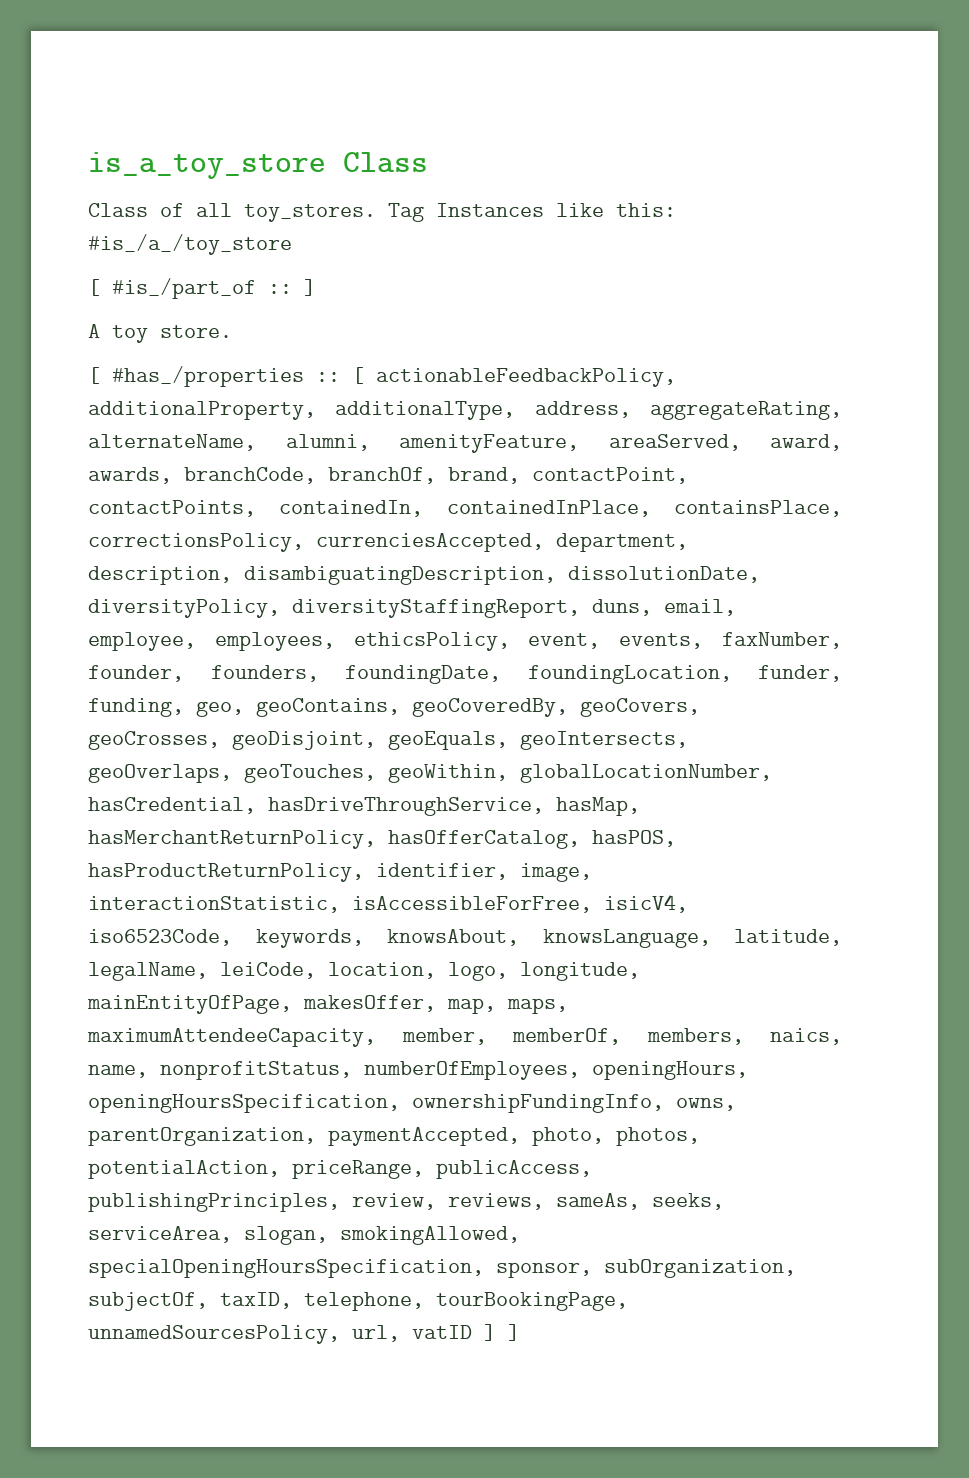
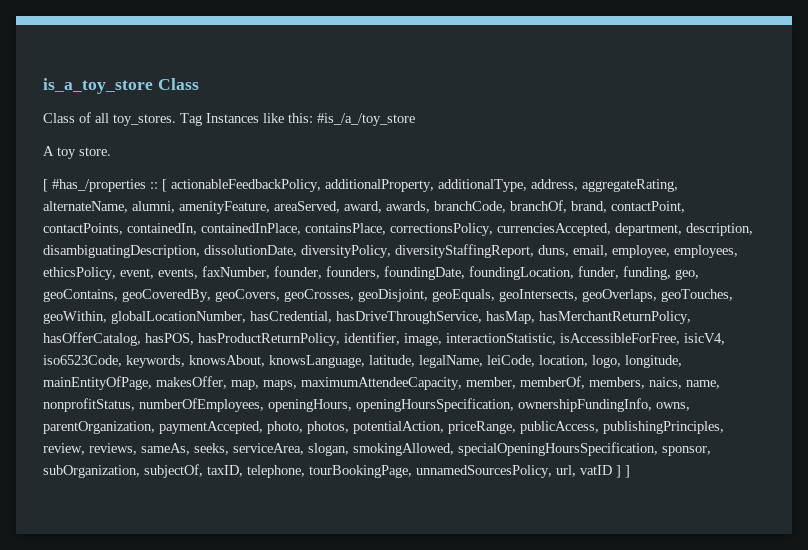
[88,278,316,299] // [ #is_/part_of :: ] -> (415, 119) none

